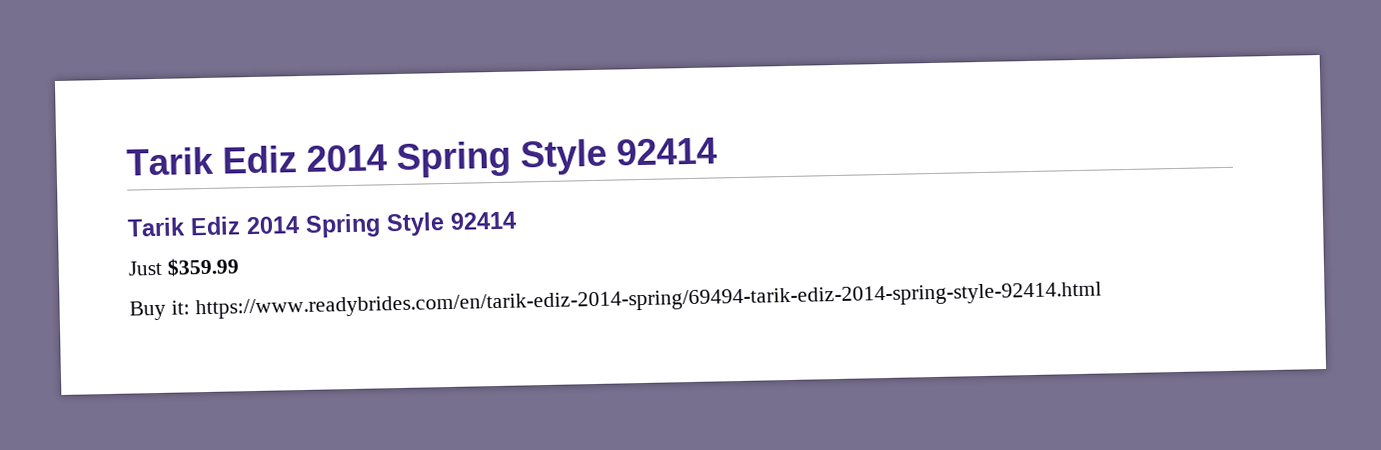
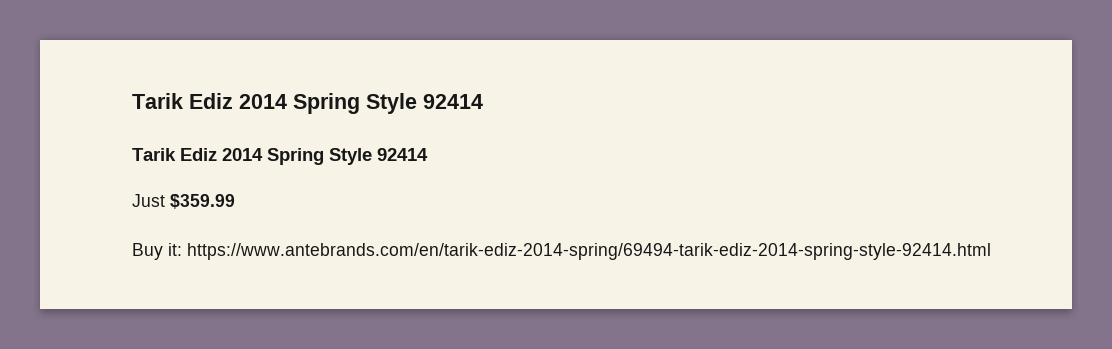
[194,281,1102,320] https://www.readybrides.com/en/tarik-ediz-2014-spring/69494-tarik-ediz-2014-spring-style-92414.html -> [187,243,991,260] https://www.antebrands.com/en/tarik-ediz-2014-spring/69494-tarik-ediz-2014-spring-style-92414.html

